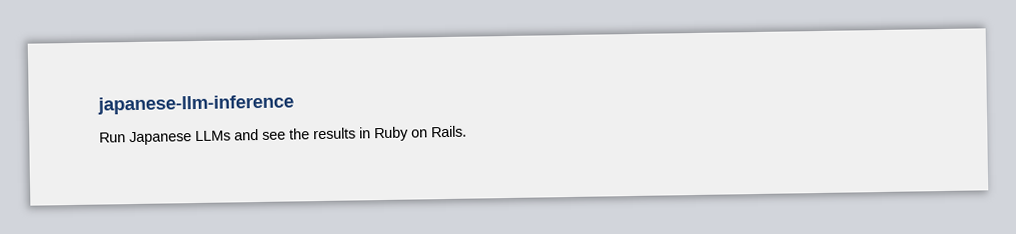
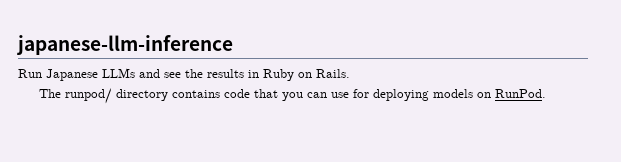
(467, 131) none -> [38,88,546,104] // The runpod/ directory contains code that you can use for deploying models on RunPod.

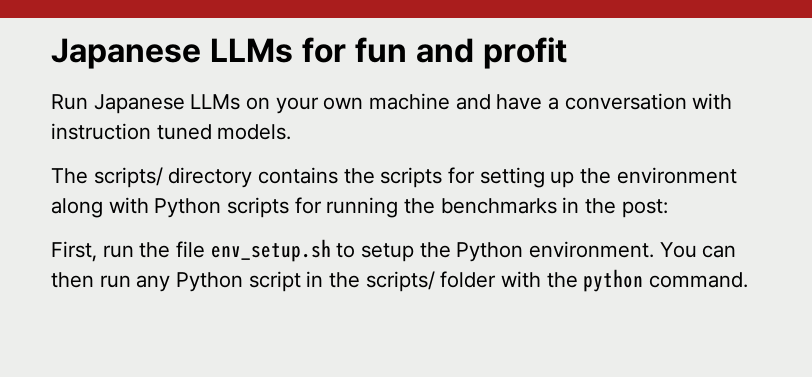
[16,35,233,55] [18,68,350,81] japanese-llm-inference // Run Japanese LLMs and see the results in Ruby on Rails. -> [51,37,567,69] [51,93,733,114] [51,123,292,140] Japanese LLMs for fun and profit // Run Japanese LLMs on your own machine and have a conversation with instruction tuned models.
[64,88,112,104] runpod/ -> [93,167,163,188] scripts/
[223,89,546,101] code that you can use for deploying models on RunPod. -> [343,167,737,188] [51,197,668,218] [51,239,737,262] [51,269,749,292] the scripts for setting up the environment along with Python scripts for running the benchmarks in the post: // First, run the file env_setup.sh to setup the Python environment. You can then run any Python script in the scripts/ folder with the python command.

